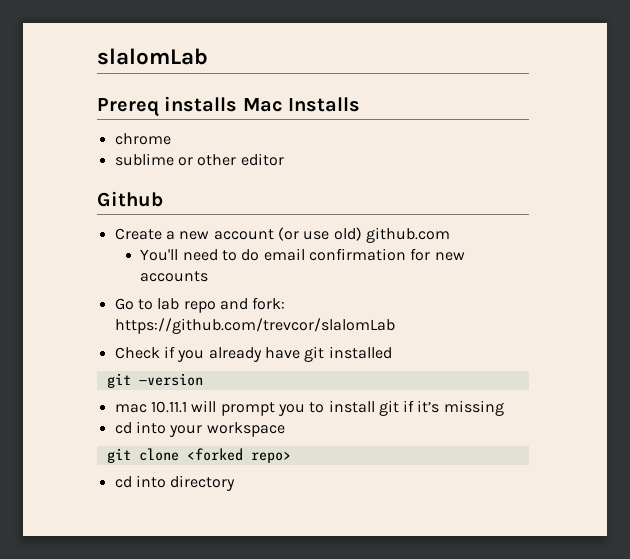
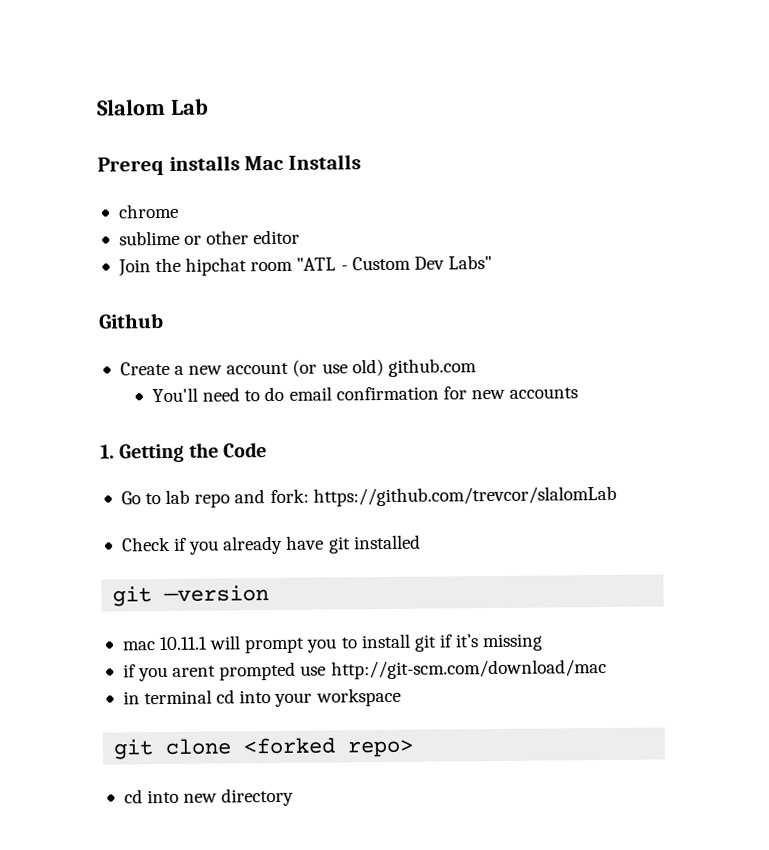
[97,48,208,65] slalomLab -> [97,98,209,116] Slalom Lab
(284, 159) none -> [117,255,492,277] // Join the hipchat room "ATL - Custom Dev Labs"
(209, 276) none -> [100,442,268,463] // 1. Getting the Code
(504, 408) none -> [122,658,607,682] [122,689,213,705] if you arent prompted use http://git-scm.com/download/mac // in terminal
(166, 481) none -> [183,793,218,803] new

